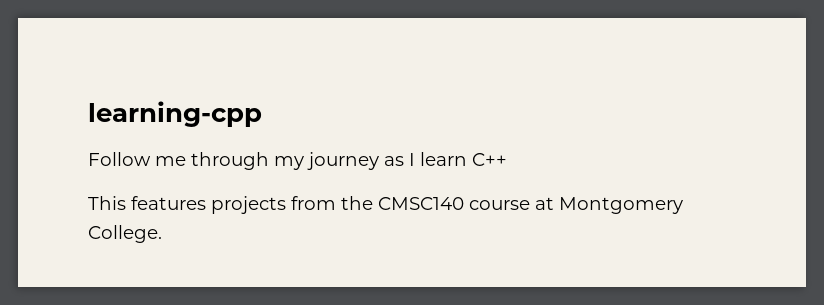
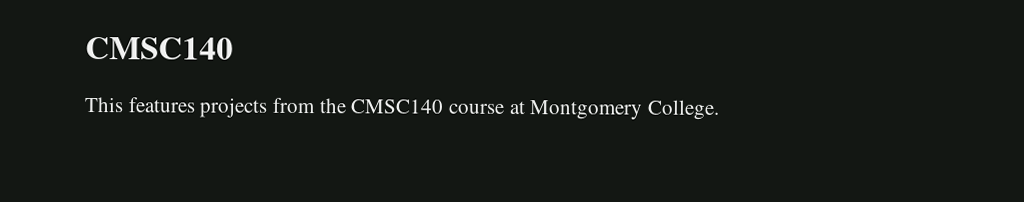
[88,101,262,127] [88,152,507,170] learning-cpp // Follow me through my journey as I learn C++ -> [85,36,234,60] CMSC140

